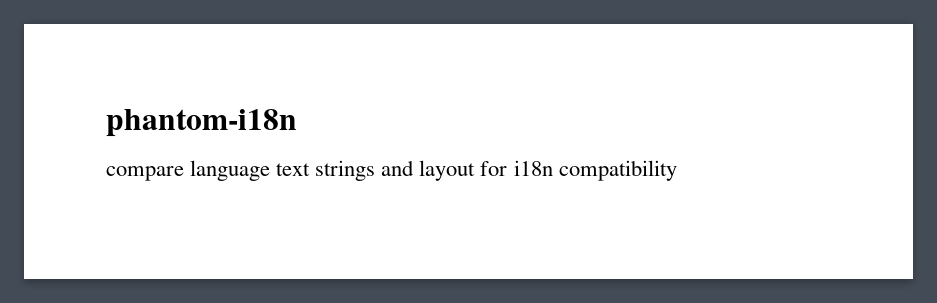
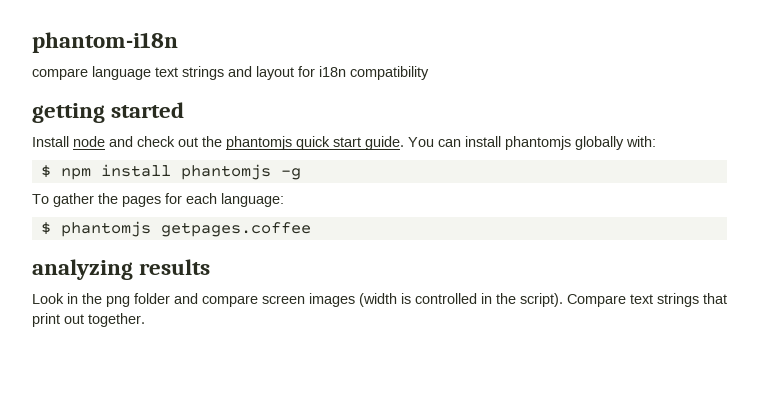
(677, 170) none -> [32,102,185,123] [32,136,656,150] [40,164,301,180] [32,193,284,207] [40,221,311,237] [32,259,211,280] [32,293,727,307] [32,313,145,327] // getting started // Install node and check out the phantomjs quick start guide. You can install phantomjs globally with: // $ npm install phantomjs -g // To gather the pages for each language: // $ phantomjs getpages.coffee // analyzing results // Look in the png folder and compare screen images (width is controlled in the script). Compare text strings that print out together.

